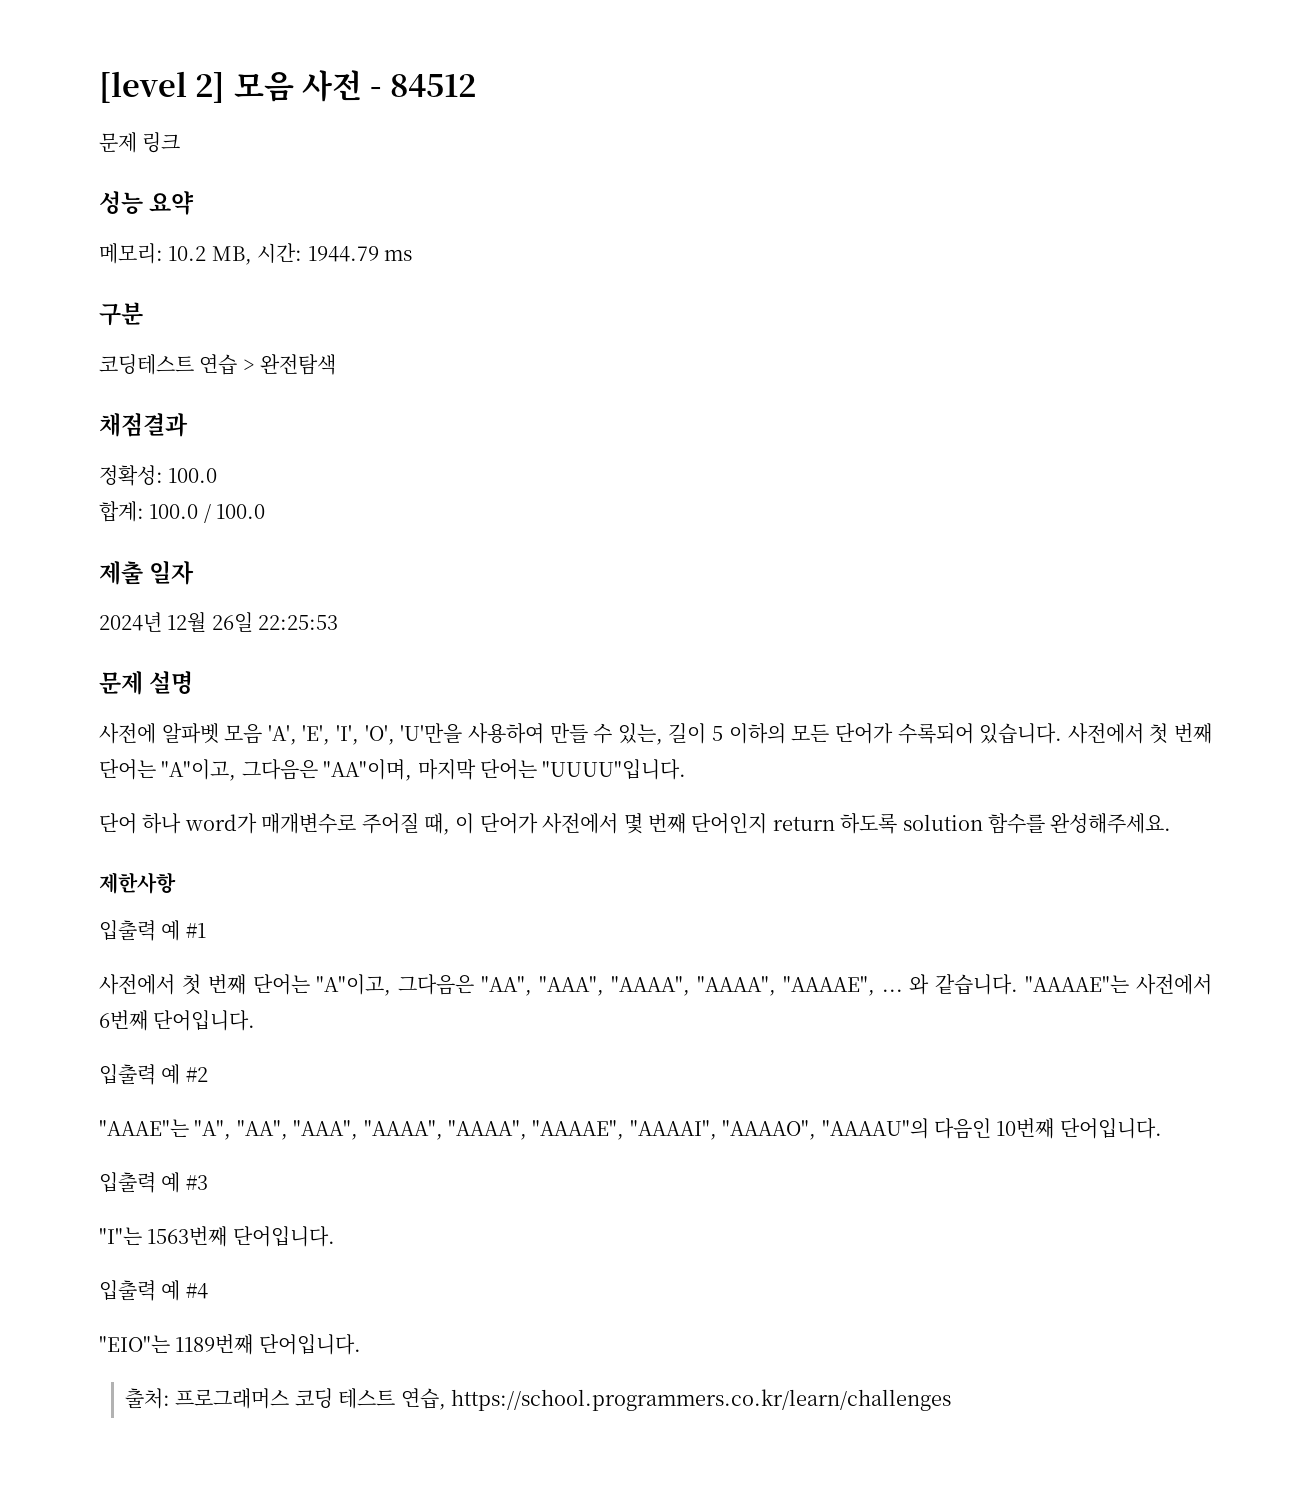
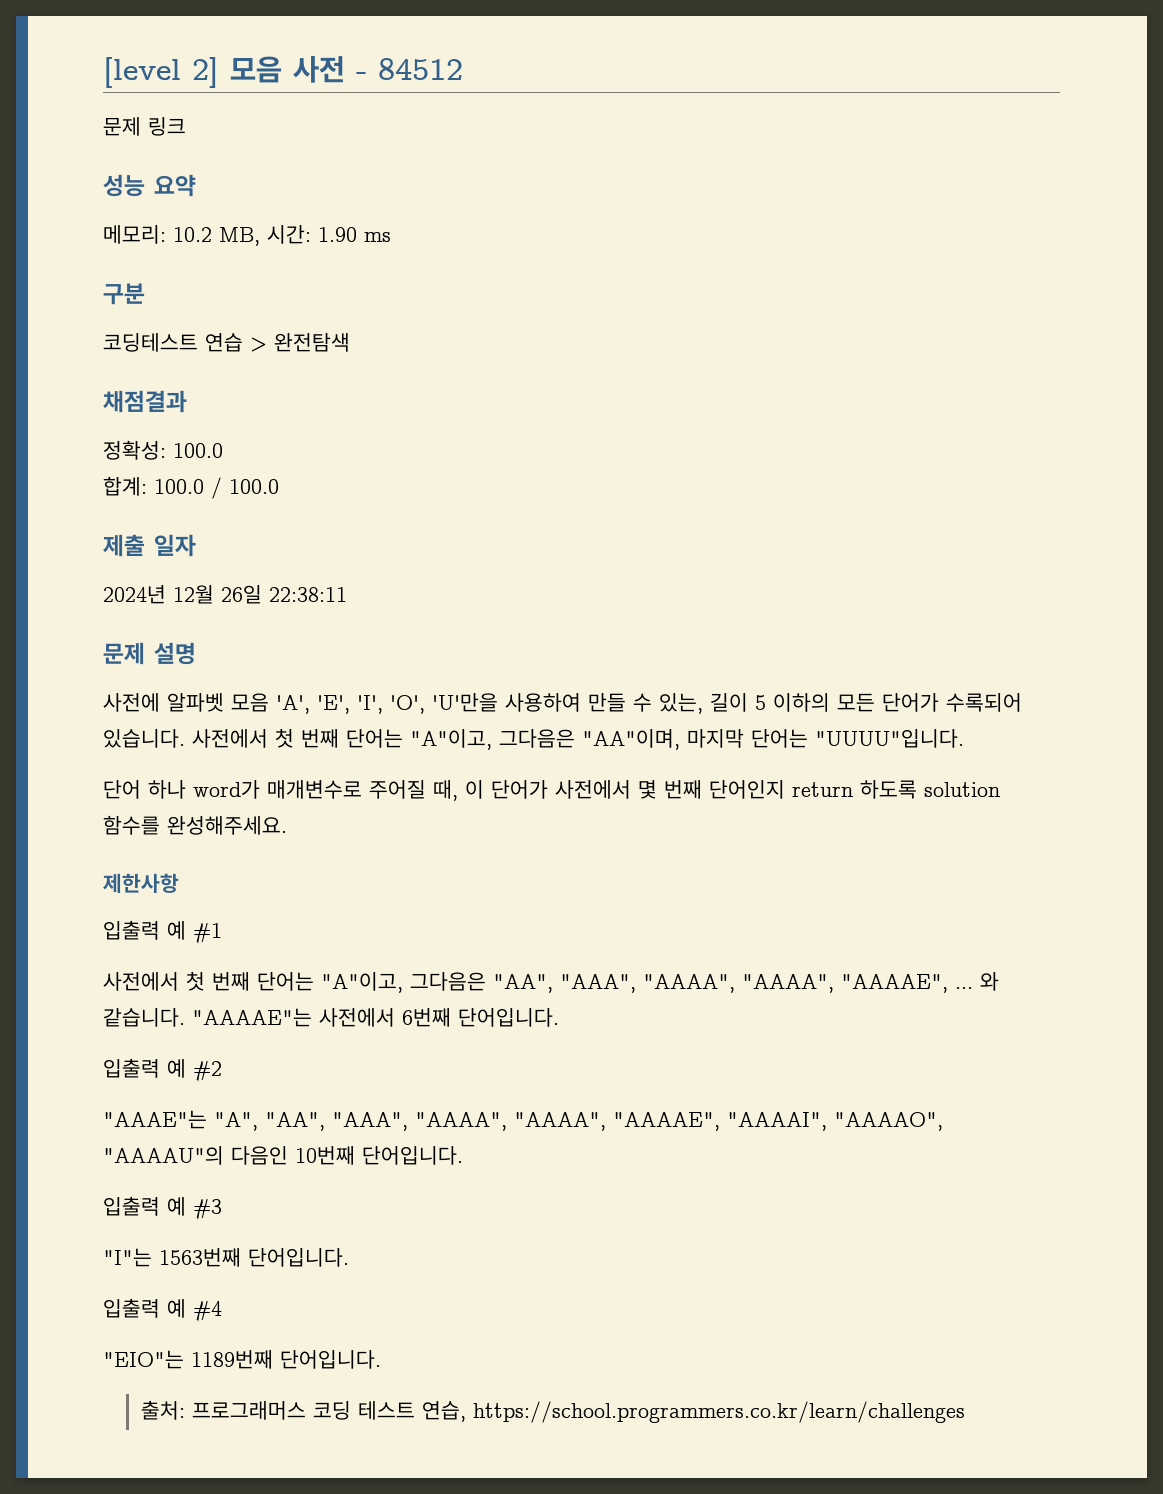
[307,246,379,262] 1944.79 -> [318,227,357,242] 1.90
[258,615,339,630] 22:25:53 -> [269,587,347,602] 22:38:11

